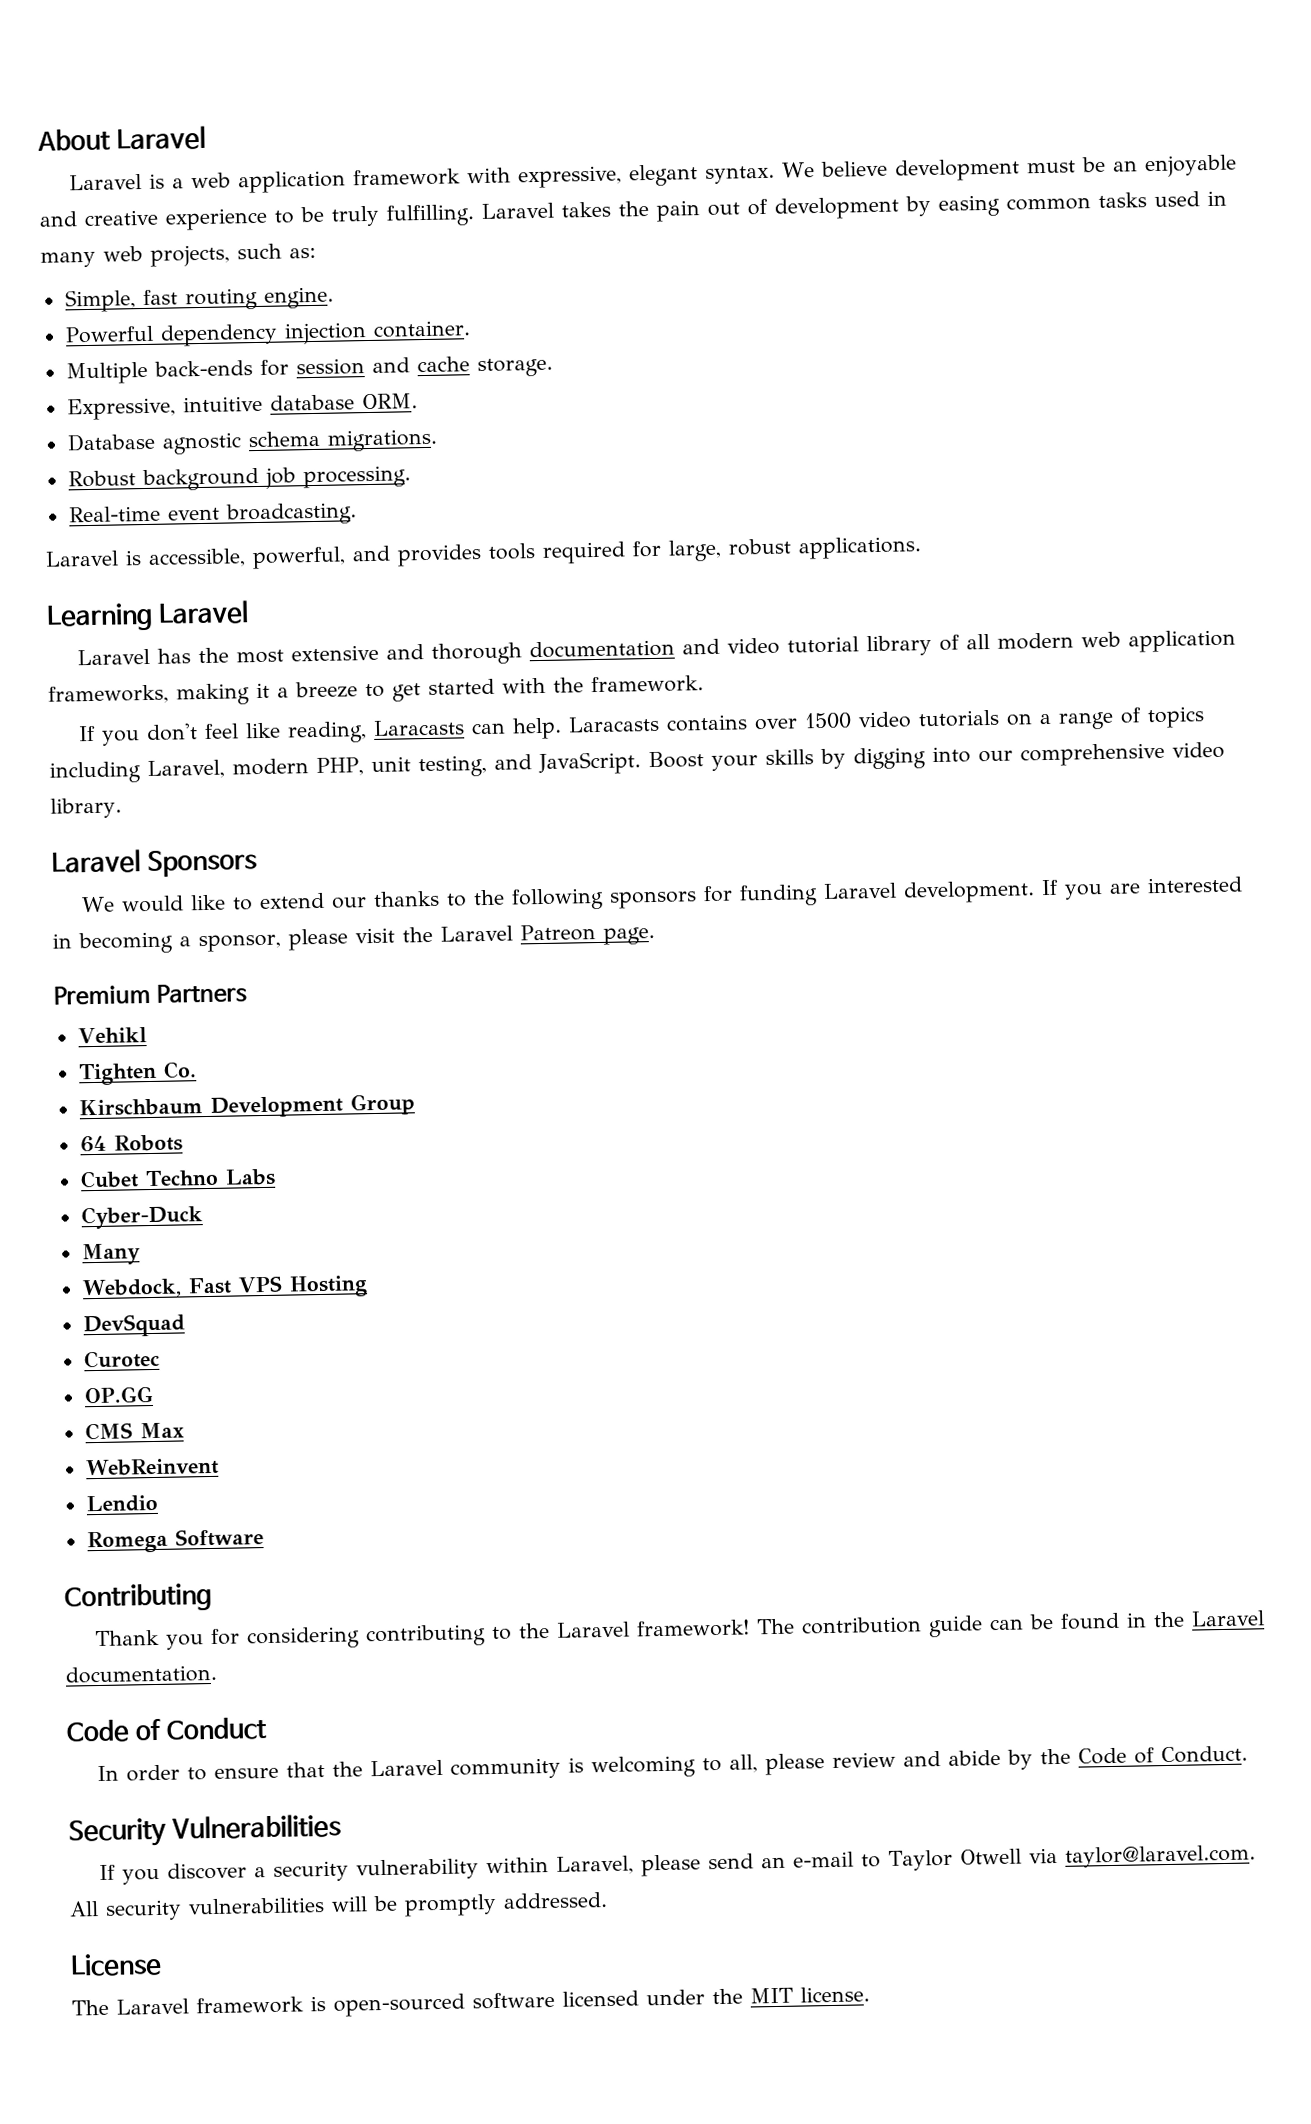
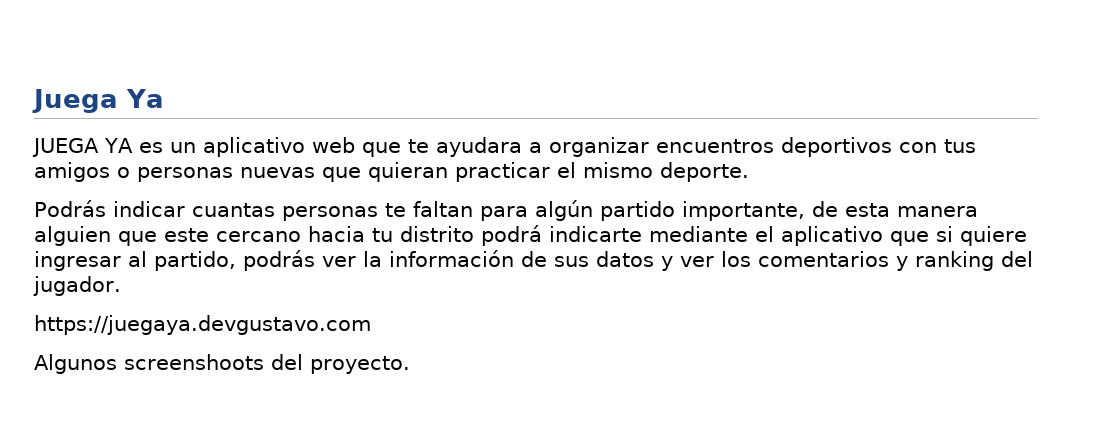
[37,125,207,151] [69,154,1238,194] [39,190,1227,231] [40,243,316,268] [64,286,334,313] [64,320,471,347] [65,356,553,385] [66,393,418,421] [66,428,438,455] [67,465,411,492] [68,502,357,526] [45,536,922,570] [46,600,250,632] [77,629,1237,666] [48,675,704,706] [78,706,1206,746] [49,741,1225,784] [50,797,122,819] [51,849,258,878] [81,876,1244,913] [52,924,655,955] [53,983,248,1006] [77,1027,147,1044] [77,1061,197,1086] [78,1093,415,1118] [79,1134,183,1153] [79,1168,276,1189] [80,1205,203,1230] [81,1243,141,1266] [81,1275,368,1299] [82,1313,185,1338] [83,1349,160,1369] [83,1386,153,1404] [84,1422,185,1441] [84,1457,219,1477] [85,1494,158,1513] [86,1528,264,1554] [64,1582,212,1613] [95,1610,1266,1650] [65,1664,217,1684] [66,1717,268,1743] [97,1745,1249,1782] [68,1813,342,1848] [99,1844,1257,1885] [69,1891,608,1921] [70,1952,162,1977] [71,1986,870,2017] About Laravel // Laravel is a web application framework with expressive, elegant syntax. We believe development must be an enjoyable and creative experience to be truly fulfilling. Laravel takes the pain out of development by easing common tasks used in many web projects, such as: // Simple, fast routing engine. // Powerful dependency injection container. // Multiple back-ends for session and cache storage. // Expressive, intuitive database ORM. // Database agnostic schema migrations. // Robust background job processing. // Real-time event broadcasting. // Laravel is accessible, powerful, and provides tools required for large, robust applications. // Learning Laravel // Laravel has the most extensive and thorough documentation and video tutorial library of all modern web application frameworks, making it a breeze to get started with the framework. // If you don't feel like reading, Laracasts can help. Laracasts contains over 1500 video tutorials on a range of topics including Laravel, modern PHP, unit testing, and JavaScript. Boost your skills by digging into our comprehensive video library. // Laravel Sponsors // We would like to extend our thanks to the following sponsors for funding Laravel development. If you are interested in becoming a sponsor, please visit the Laravel Patreon page. // Premium Partners // Vehikl // Tighten Co. // Kirschbaum Development Group // 64 Robots // Cubet Techno Labs // Cyber-Duck // Many // Webdock, Fast VPS Hosting // DevSquad // Curotec // OP.GG // CMS Max // WebReinvent // Lendio // Romega Software // Contributing // Thank you for considering contributing to the Laravel framework! The contribution guide can be found in the Laravel documentation. // Code of Conduct // In order to ensure that the Laravel community is welcoming to all, please review and abide by the Code of Conduct. // Security Vulnerabilities // If you discover a security vulnerability within Laravel, please send an e-mail to Taylor Otwell via taylor@laravel.com. All security vulnerabilities will be promptly addressed. // License // The Laravel framework is open-sourced software licensed under the MIT license. -> [32,89,164,113] [32,137,976,157] [34,162,749,182] [34,200,978,221] [34,225,1027,246] [34,250,1033,271] [33,276,121,296] [34,315,371,335] [34,354,410,374] Juega Ya // JUEGA YA es un aplicativo web que te ayudara a organizar encuentros deportivos con tus amigos o personas nuevas que quieran practicar el mismo deporte. // Podrás indicar cuantas personas te faltan para algún partido importante, de esta manera alguien que este cercano hacia tu distrito podrá indicarte mediante el aplicativo que si quiere ingresar al partido, podrás ver la información de sus datos y ver los comentarios y ranking del jugador. // https://juegaya.devgustavo.com // Algunos screenshoots del proyecto.

